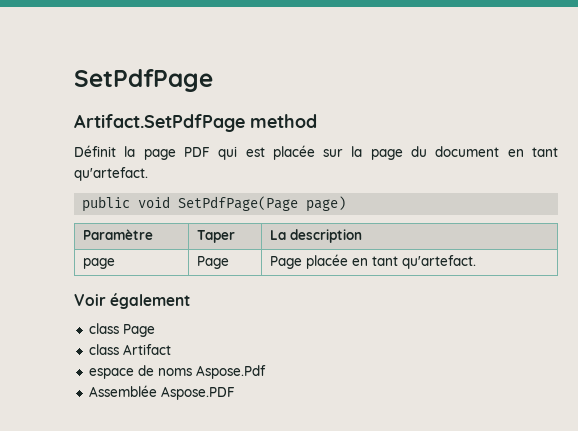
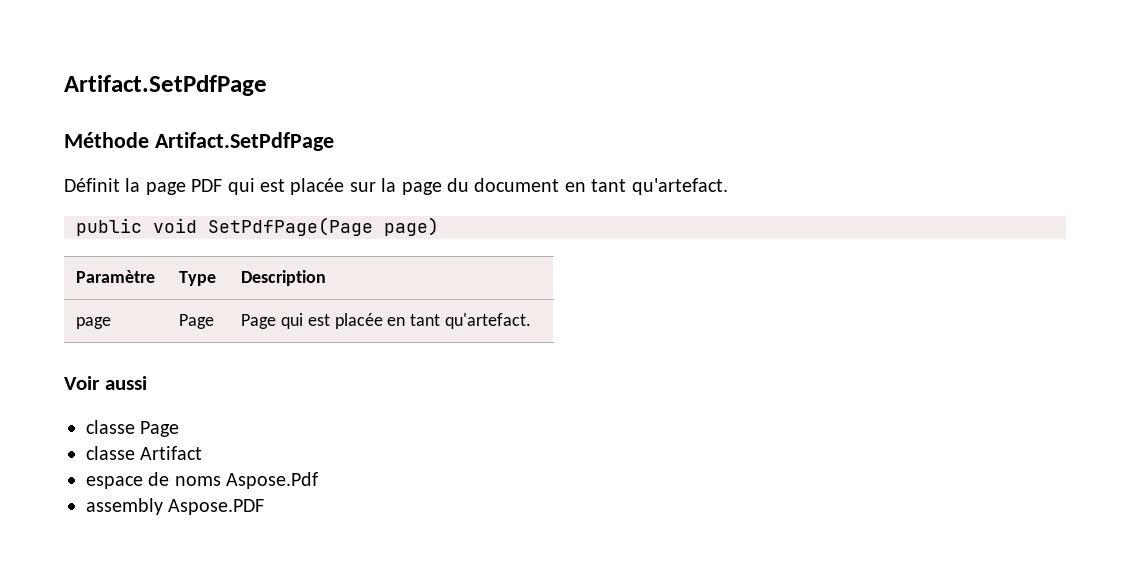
[74,69,213,92] [74,114,317,132] SetPdfPage // Artifact.SetPdfPage method -> [64,75,267,96] [64,132,334,151] Artifact.SetPdfPage // Méthode Artifact.SetPdfPage
[196,230,235,243] [269,229,362,243] Taper | La description -> [178,271,216,286] [240,270,326,286] Type | Description
(302, 262) none -> [280,313,330,329] qui est
[110,293,191,309] [88,323,119,334] également // class -> [104,376,147,390] [86,420,135,434] aussi // classe
[88,344,119,355] class -> [86,446,135,460] classe
[88,385,157,397] Assemblée -> [86,498,163,515] assembly

